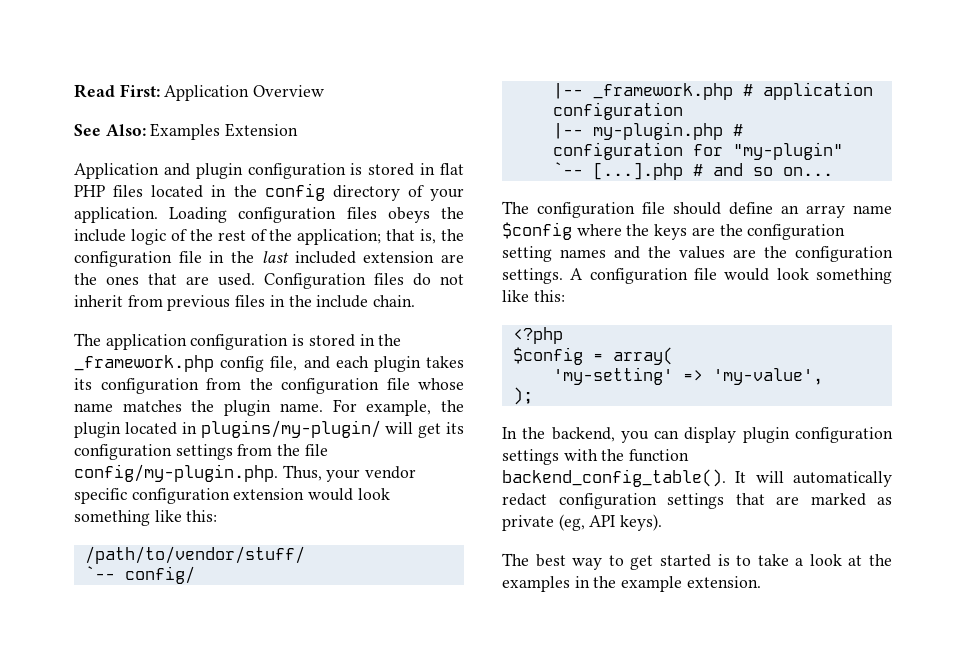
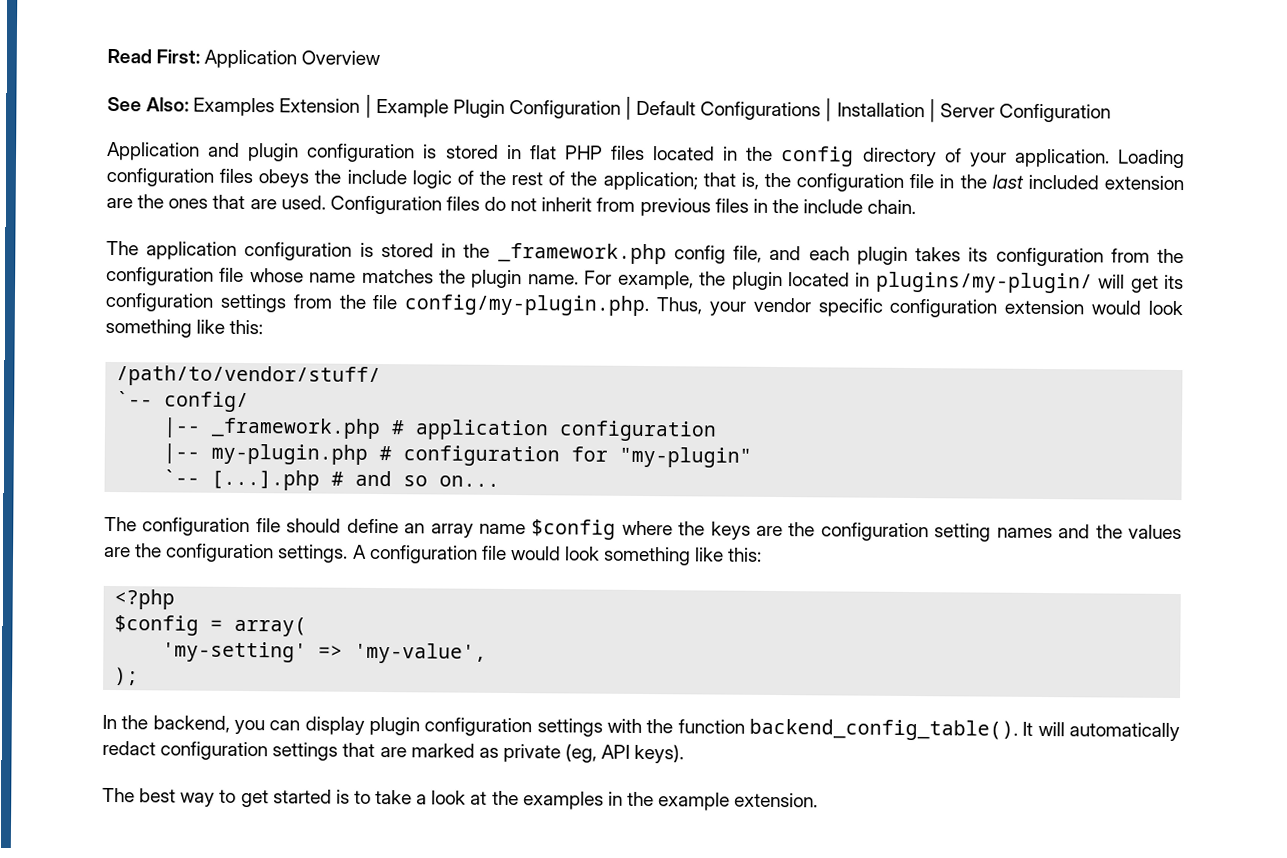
(299, 130) none -> [364,94,1111,123] | Example Plugin Configuration | Default Configurations | Installation | Server Configuration

